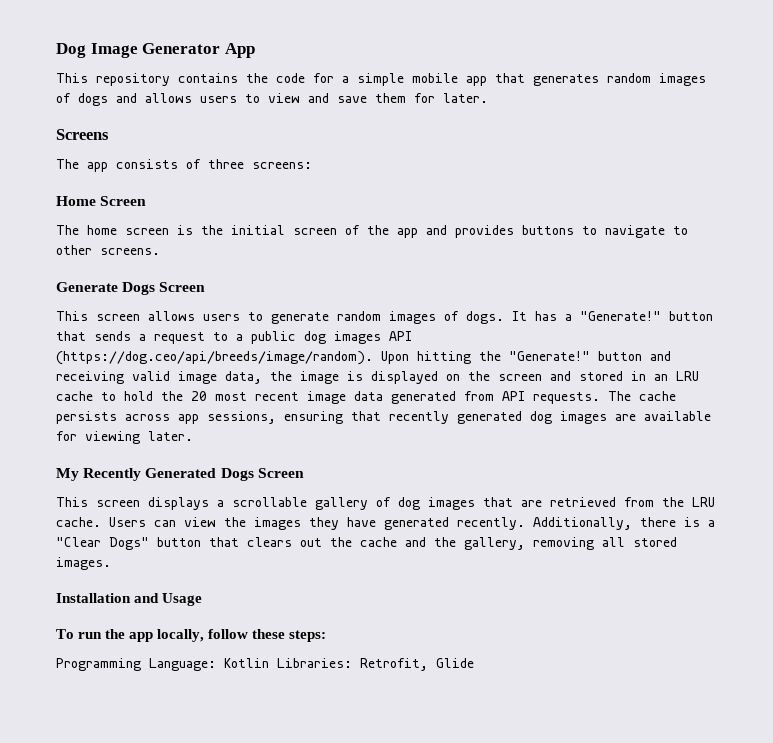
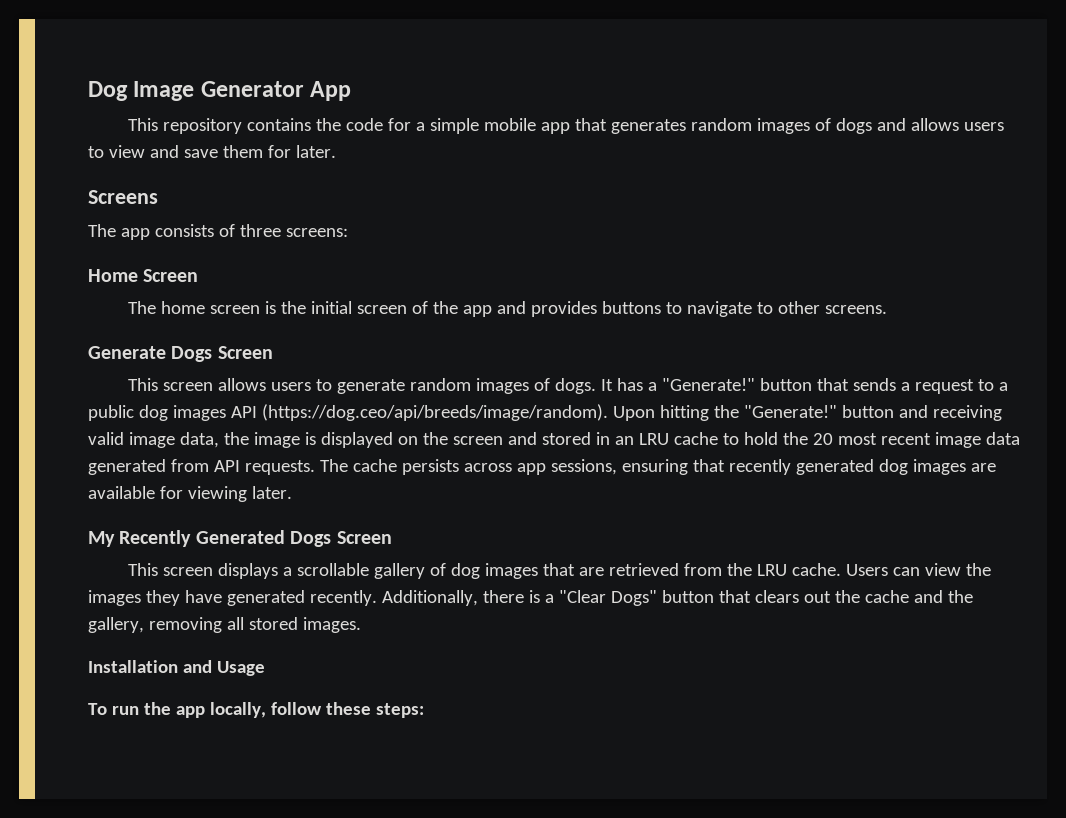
[56,658,474,671] // Programming Language: Kotlin Libraries: Retrofit, Glide -> (424, 710) none

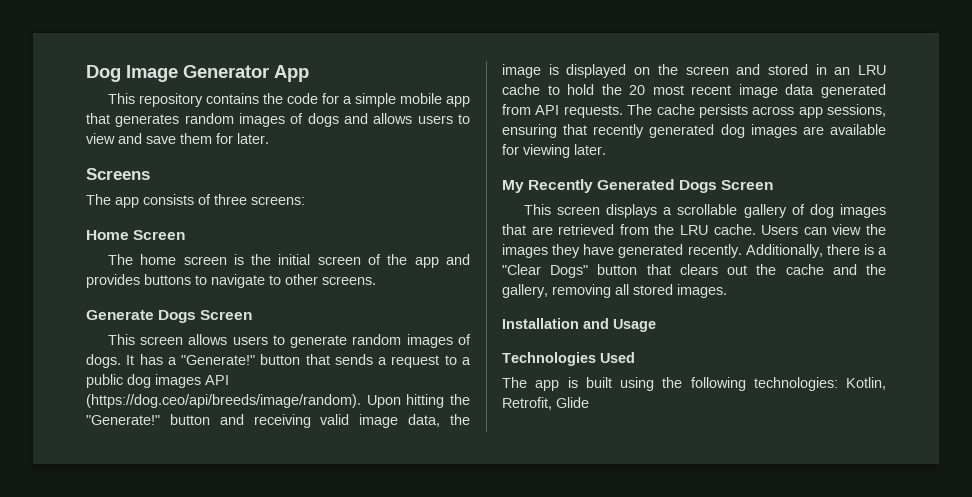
[88,702,424,718] To run the app locally, follow these steps: -> [502,352,635,366] [502,377,886,391] [502,397,589,410] Technologies Used // The app is built using the following technologies: Kotlin, Retrofit, Glide

